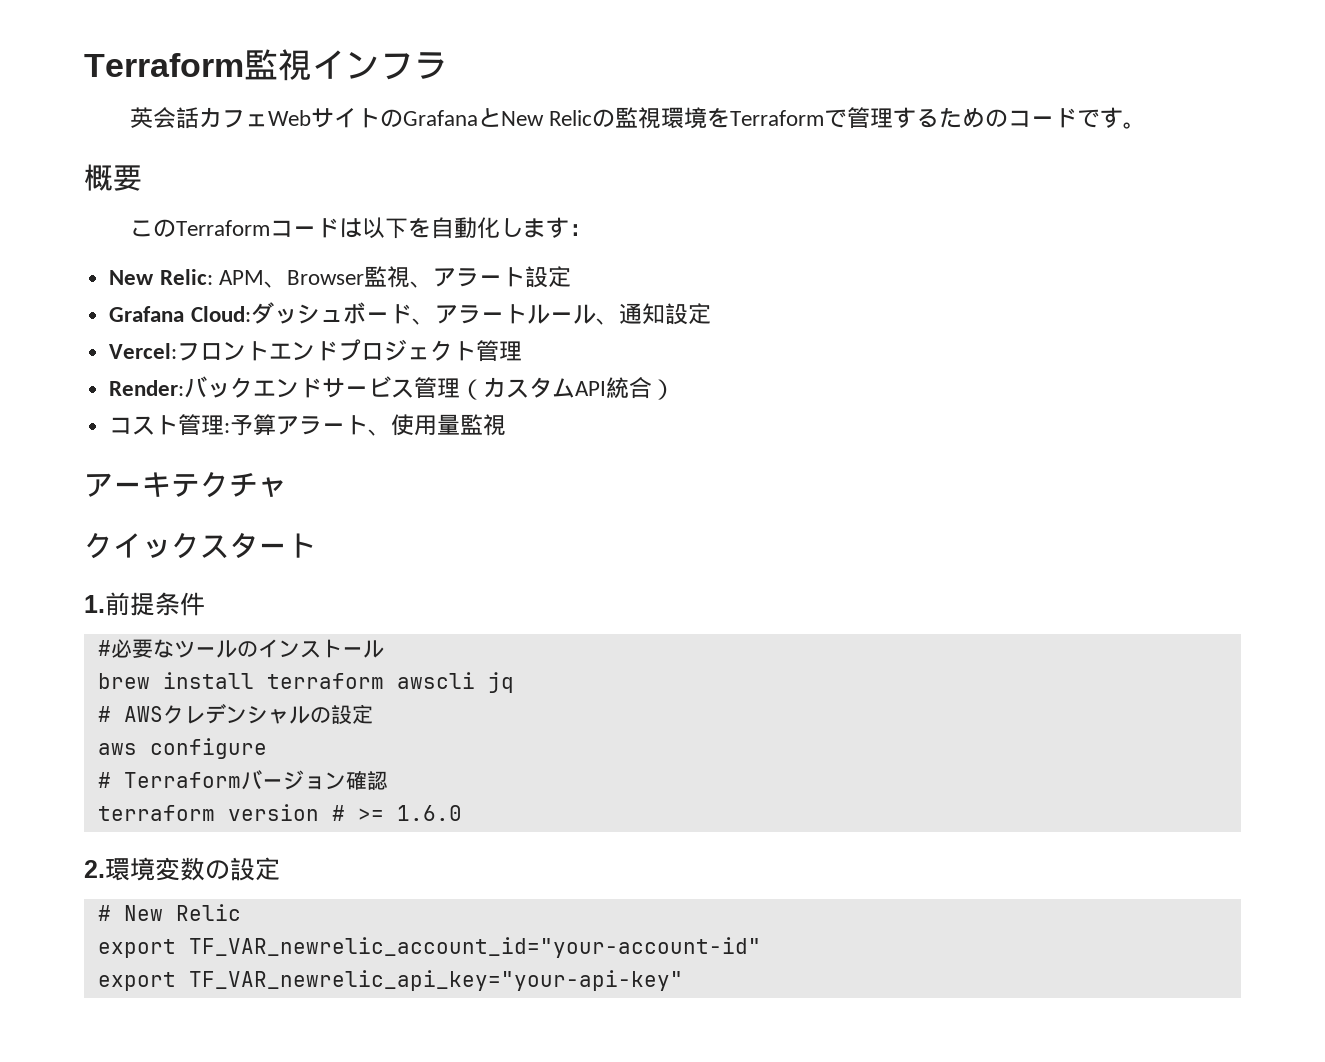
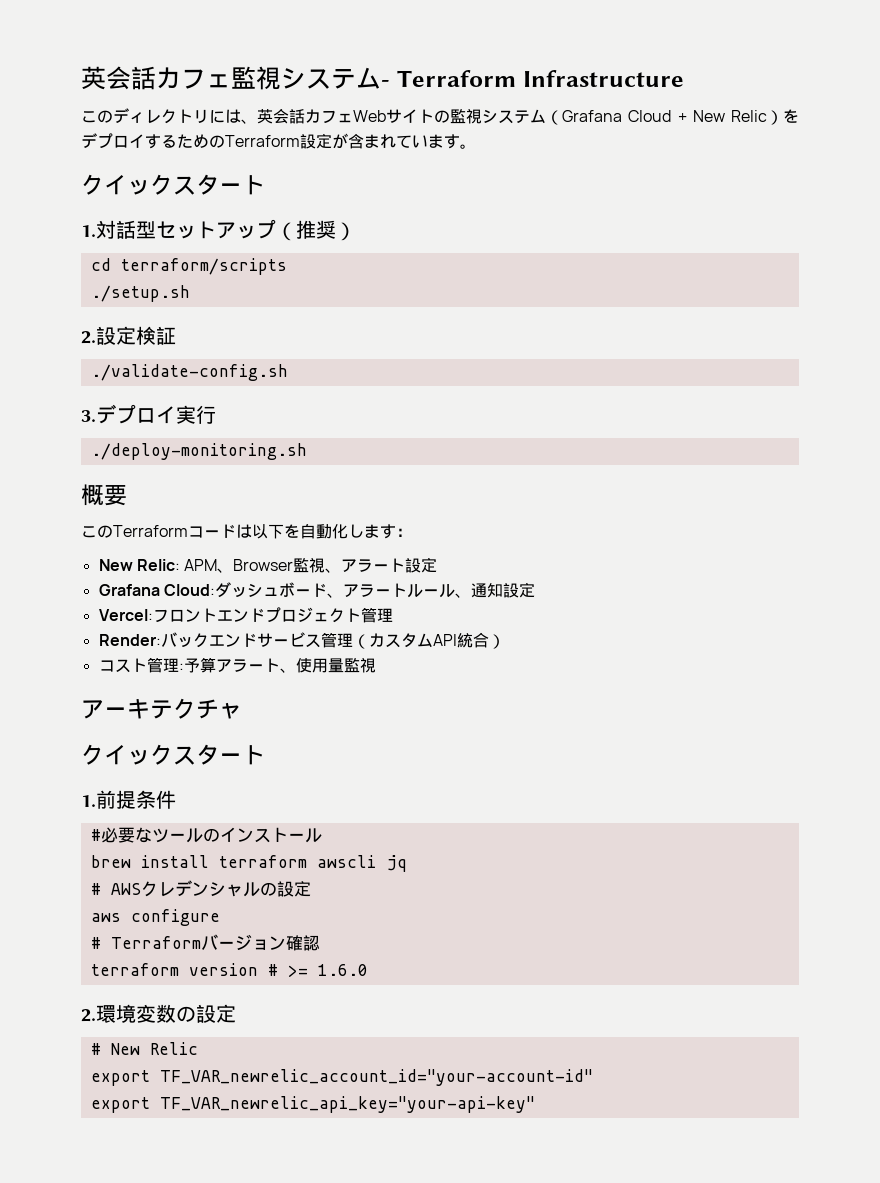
[84,49,448,81] Terraform監視インフラ // -> [81,66,684,90] [81,108,257,124] 英会話カフェ監視システム- Terraform Infrastructure // このディレクトリには、
[402,107,1146,129] GrafanaとNew Relicの監視環境をTerraformで管理するためのコードです。 -> [450,108,799,125] [81,133,476,149] [81,174,265,195] [81,219,356,241] [90,258,287,275] [90,285,190,302] [81,326,176,345] [90,364,288,381] [81,404,216,424] [90,443,307,460] 監視システム（Grafana Cloud + New Relic）をデプロイするためのTerraform設定が含まれています。 // クイックスタート // 1.対話型セットアップ（推奨） // cd terraform/scripts // ./setup.sh // 2.設定検証 // ./validate-config.sh // 3.デプロイ実行 // ./deploy-monitoring.sh

